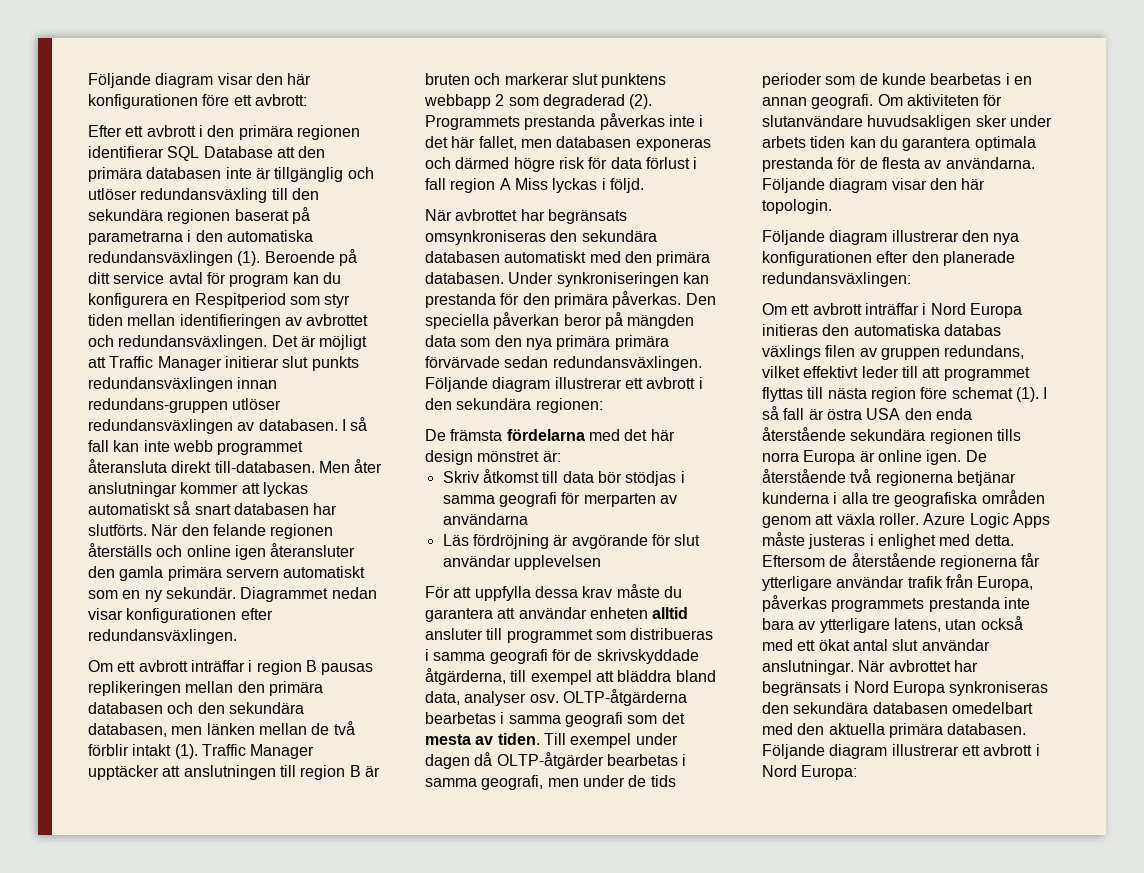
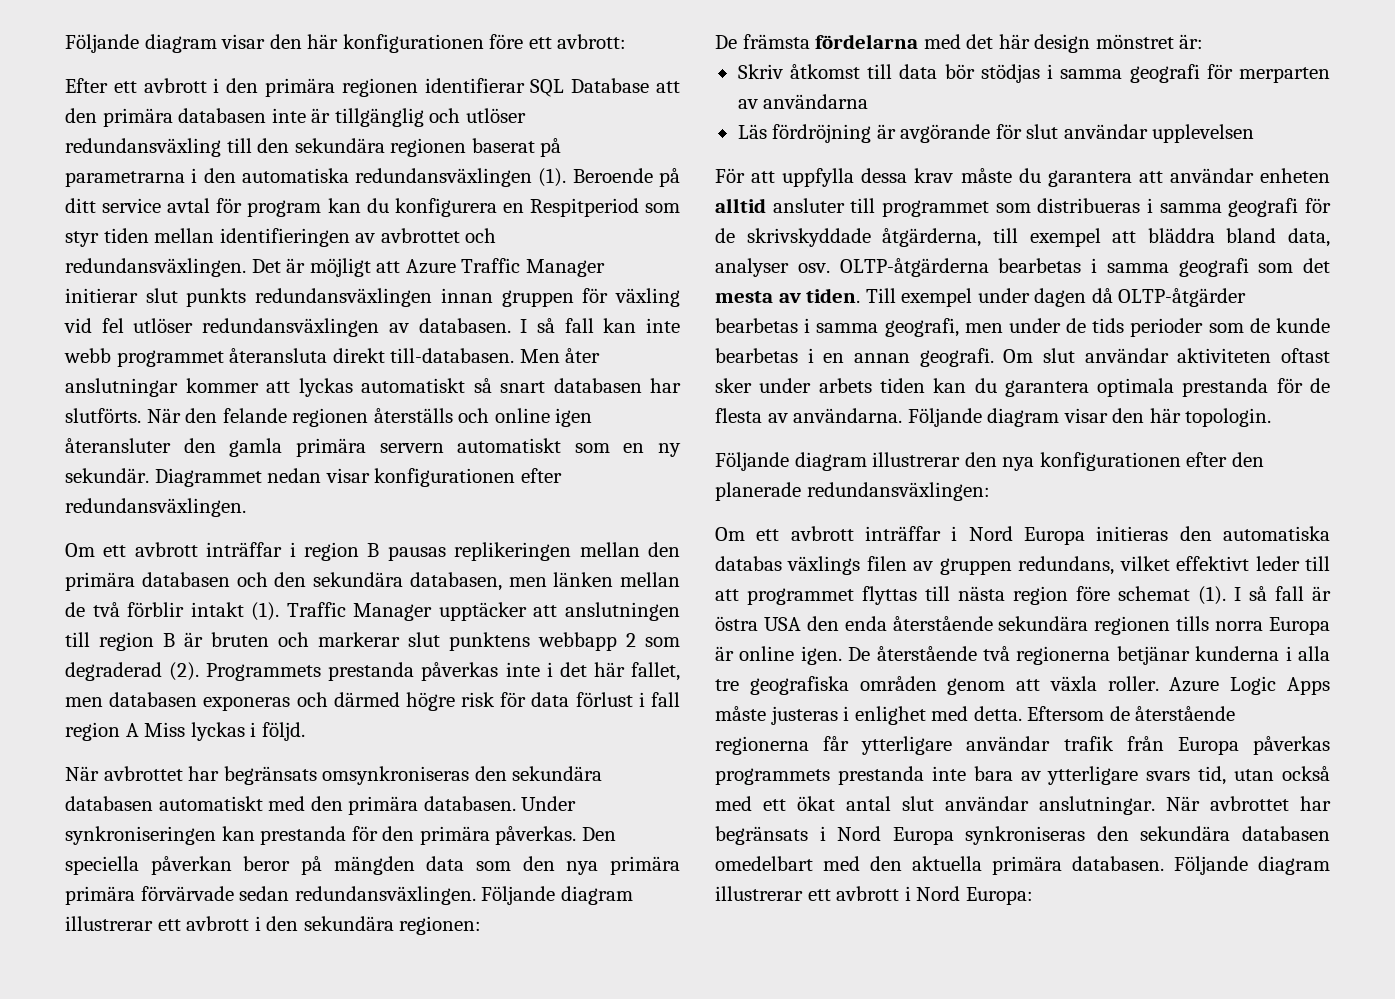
(106, 362) none -> [405,259,456,274] Azure
[88,398,228,413] redundans-gruppen -> [501,288,680,307] [64,318,124,333] gruppen för växling vid fel
[906,94,1003,106] [762,115,972,130] aktiviteten för slutanvändare huvudsakligen -> [1043,348,1330,363] slut användar aktiviteten oftast
[977,576,1034,591] Europa, -> [1177,737,1239,755] Europa
[893,618,941,632] latens, -> [1146,766,1227,785] svars tid,

